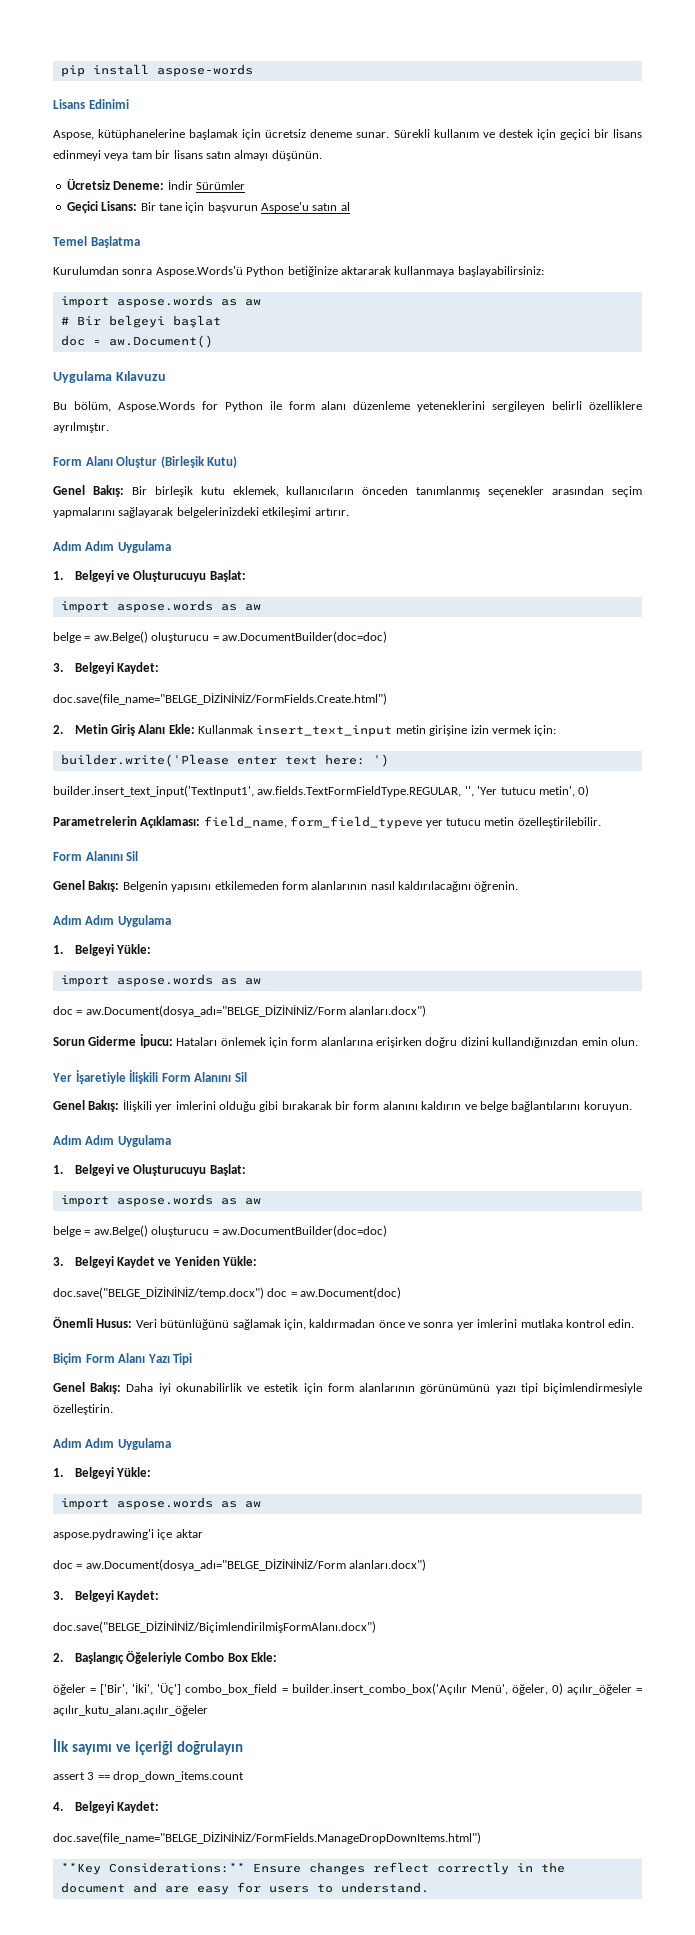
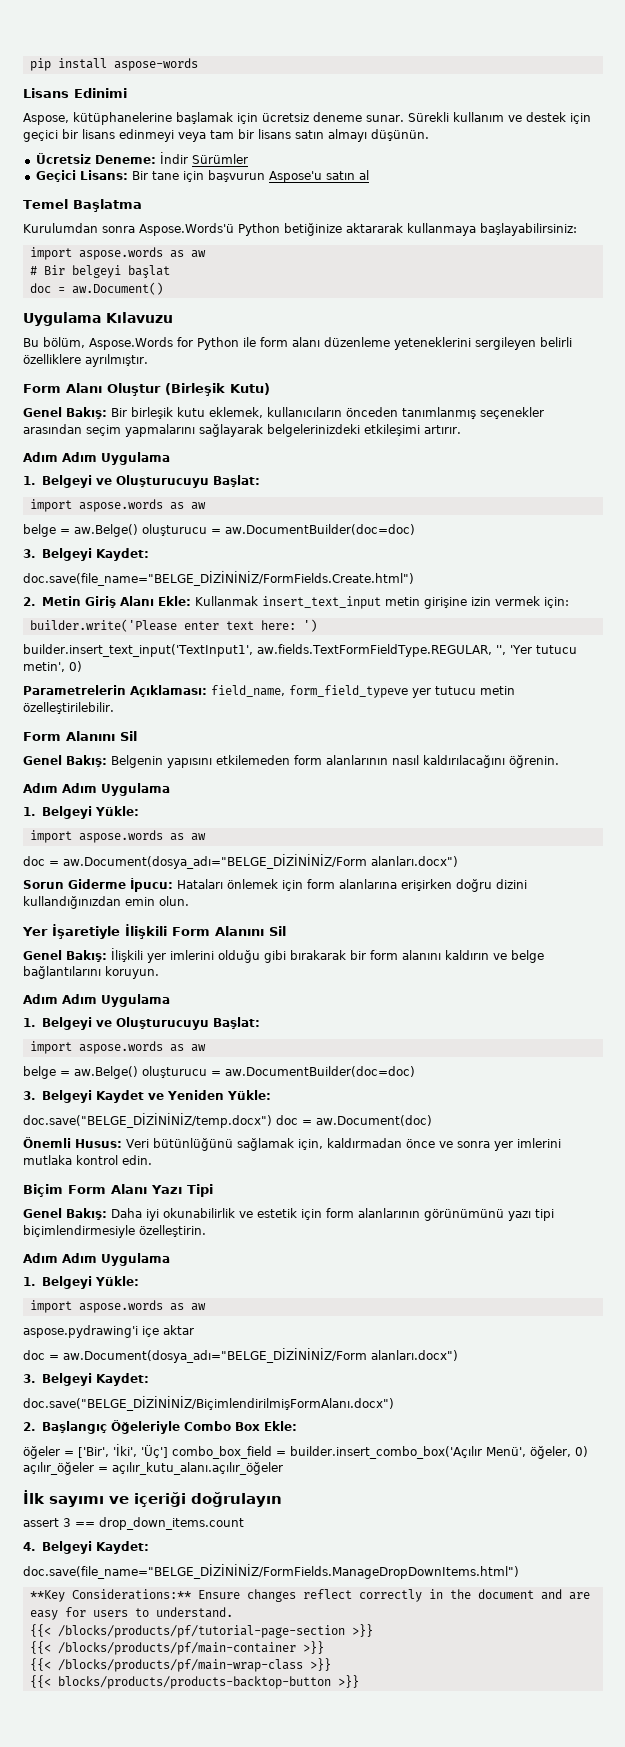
(429, 1887) none -> [29,1624,373,1638] [29,1641,324,1655] [29,1658,331,1672] [29,1675,359,1689] // {{< /blocks/products/pf/tutorial-page-section >}} // {{< /blocks/products/pf/main-container >}} // {{< /blocks/products/pf/main-wrap-class >}} // {{< blocks/products/products-backtop-button >}}

